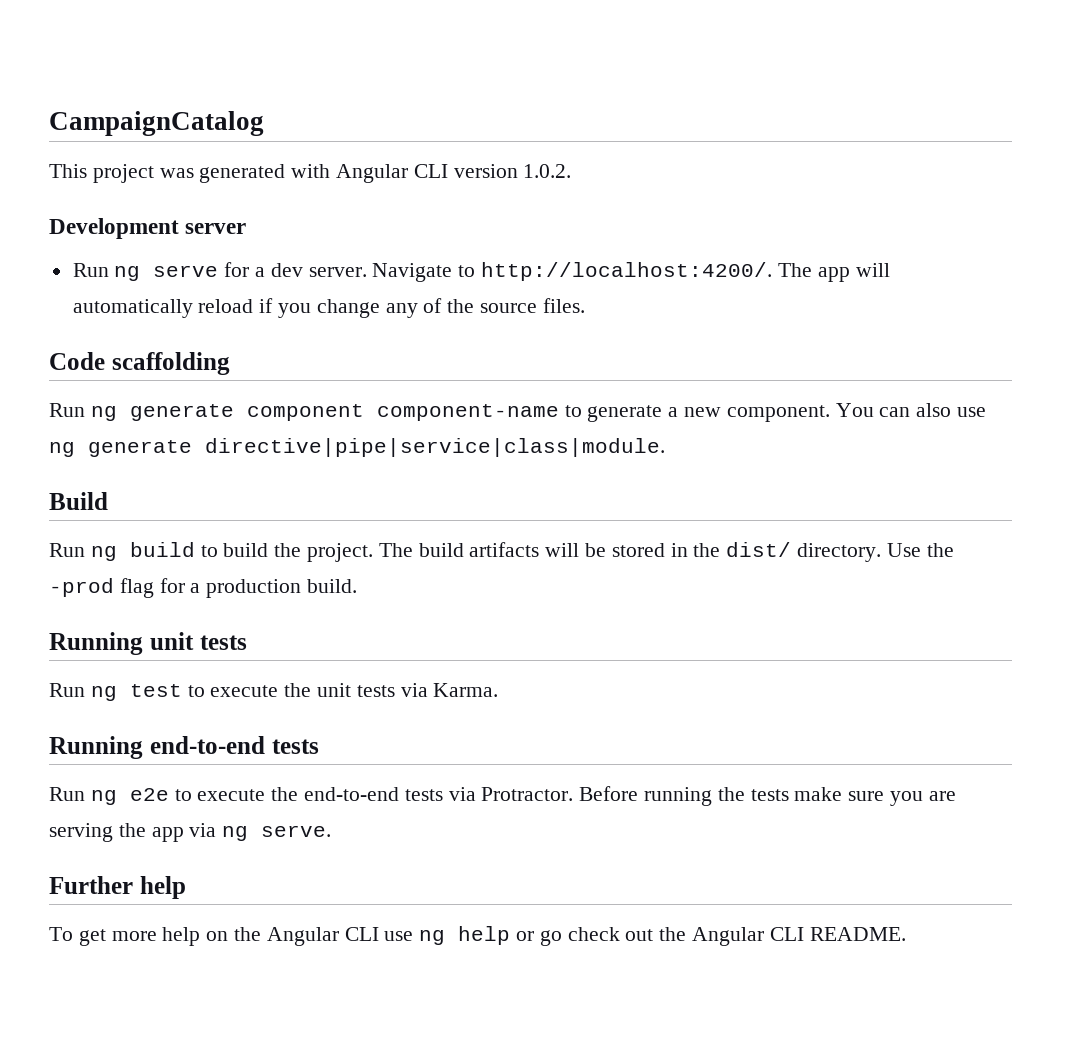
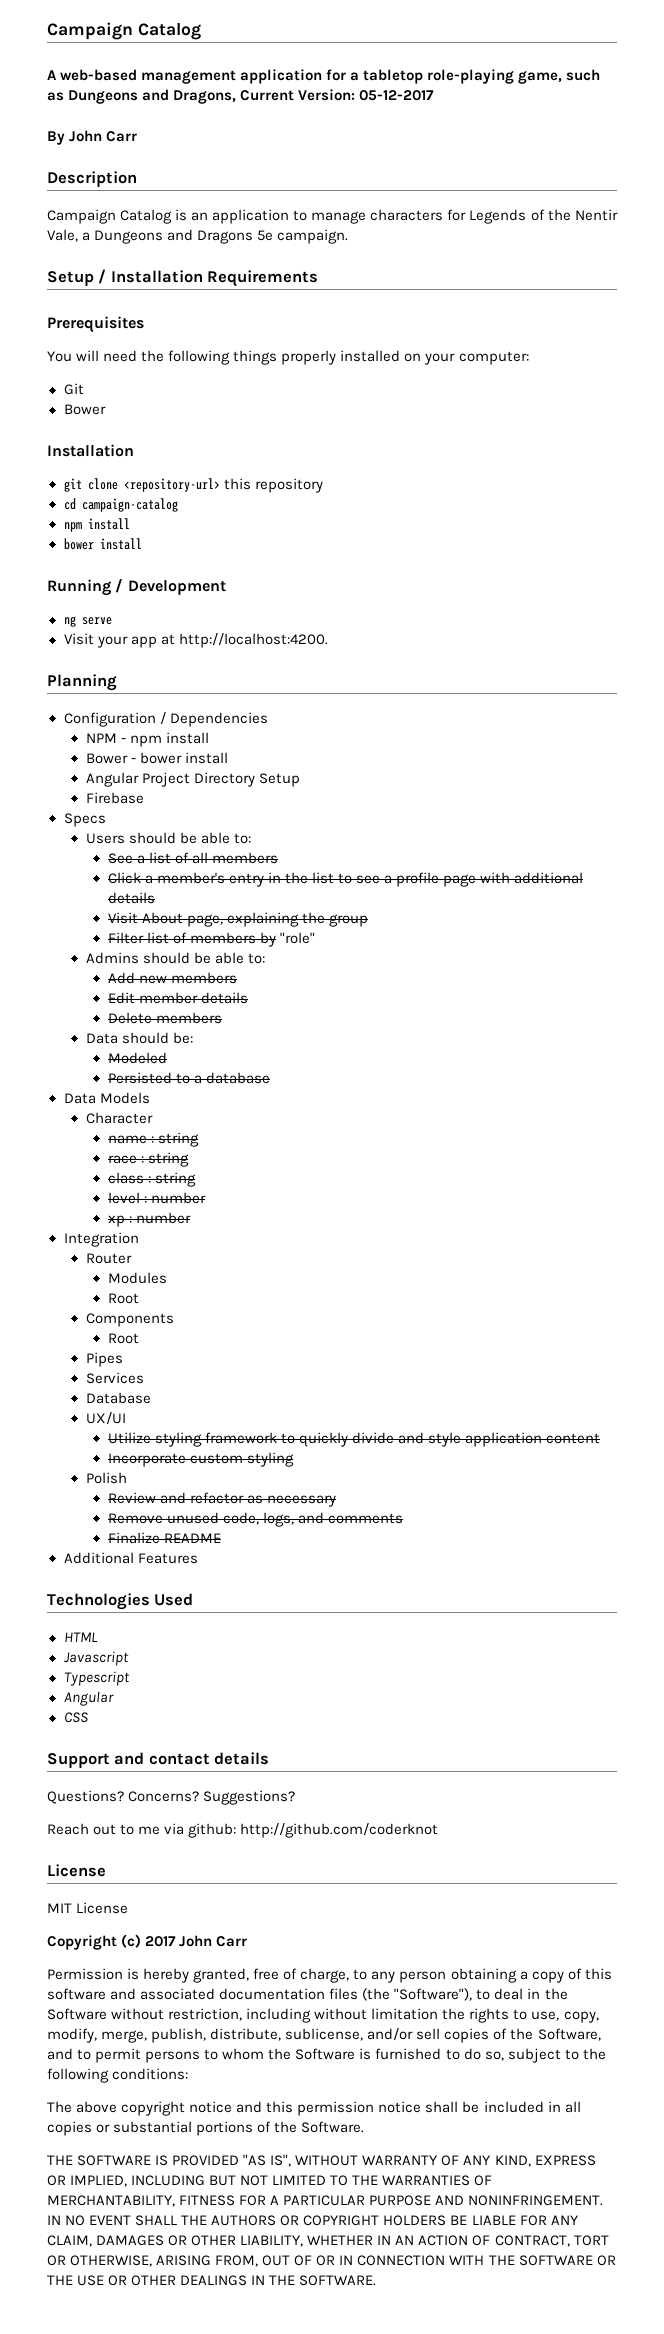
[49,111,264,136] [49,164,572,183] CampaignCatalog // This project was generated with Angular CLI version 1.0.2. // -> [47,22,201,40] [47,69,601,84] [47,89,435,104] [47,130,138,145] [47,171,137,187] [47,209,618,224] [47,229,349,244] [47,269,319,287] [47,316,144,333] [47,350,529,365] [63,383,84,395] [63,404,106,415] [47,444,134,457] [63,478,323,493] [63,498,178,512] [63,518,130,532] [63,538,142,550] [47,579,124,596] Campaign Catalog // A web-based management application for a tabletop role-playing game, such as Dungeons and Dragons, Current Version: 05-12-2017 // By John Carr // Description // Campaign Catalog is an application to manage characters for Legends of the Nentir Vale, a Dungeons and Dragons 5e campaign. // Setup / Installation Requirements // Prerequisites // You will need the following things properly installed on your computer: // Git // Bower // Installation // git clone <repository-url> this repository // cd campaign-catalog // npm install // bower install // Running /
[185,223,247,234] [72,263,109,277] server // Run -> (226, 587) //
[224,262,890,282] [72,298,585,318] [49,352,230,375] [49,403,987,422] [49,438,665,457] [49,492,108,510] [49,542,954,562] [49,578,358,598] [49,632,247,655] [49,683,499,701] [49,736,319,759] [49,786,956,806] [49,823,332,842] [49,876,186,899] [49,926,906,946] for a dev server. Navigate to http://localhost:4200/. The app will automatically reload if you change any of the source files. // Code scaffolding // Run ng generate component component-name to generate a new component. You can also use ng generate directive|pipe|service|class|module. // Build // Run ng build to build the project. The build artifacts will be stored in the dist/ directory. Use the -prod flag for a production build. // Running unit tests // Run ng test to execute the unit tests via Karma. // Running end-to-end tests // Run ng e2e to execute the end-to-end tests via Protractor. Before running the tests make sure you are serving the app via ng serve. // Further help // To get more help on the Angular CLI use ng help or go check out the Angular CLI README. -> [63,633,328,648] [47,674,117,691] [63,712,268,727] [85,732,209,747] [85,752,228,764] [85,772,300,787] [85,792,144,804] [63,813,106,827] [85,832,251,844] [107,852,278,864] [107,872,584,887] [107,892,155,904] [107,912,368,927] [107,932,315,947] [85,952,265,964] [107,972,237,984] [107,992,248,1004] [107,1012,222,1024] [85,1032,193,1044] [107,1052,167,1064] [107,1072,270,1084] [63,1092,150,1104] [85,1112,153,1124] [107,1132,199,1147] [107,1152,189,1167] [107,1172,196,1187] [107,1192,206,1204] [107,1212,191,1227] [63,1232,139,1247] [85,1253,132,1264] [107,1272,167,1284] [107,1293,139,1304] [85,1313,174,1327] [107,1333,139,1344] [85,1352,123,1367] [85,1372,144,1384] [85,1392,151,1404] [85,1412,126,1425] [107,1432,600,1447] [107,1452,294,1467] [85,1472,127,1484] [107,1492,336,1507] [107,1512,403,1527] [107,1532,221,1544] [63,1552,198,1564] [47,1593,194,1610] [63,1632,98,1642] [63,1651,129,1666] [63,1671,130,1686] [63,1691,114,1706] [63,1712,88,1723] [47,1752,270,1768] [47,1790,296,1805] [47,1823,439,1838] [47,1864,106,1877] [47,1902,129,1914] [47,1934,248,1950] [47,1968,612,1983] [47,1988,568,2001] [47,2008,599,2023] [47,2028,601,2043] [47,2048,606,2063] [47,2068,189,2083] [47,2101,581,2116] [47,2121,365,2136] [47,2154,596,2167] [47,2175,493,2187] [47,2195,604,2207] [47,2215,579,2226] [47,2235,609,2247] [47,2255,616,2267] [47,2275,377,2286] // Visit your app at http://localhost:4200. // Planning // Configuration / Dependencies // NPM - npm install // Bower - bower install // Angular Project Directory Setup // Firebase // Specs // Users should be able to: // See a list of all members // Click a member's entry in the list to see a profile page with additional details // Visit About page, explaining the group // Filter list of members by "role" // Admins should be able to: // Add new members // Edit member details // Delete members // Data should be: // Modeled // Persisted to a database // Data Models // Character // name : string // race : string // class : string // level : number // xp : number // Integration // Router // Modules // Root // Components // Root // Pipes // Services // Database // UX/UI // Utilize styling framework to quickly divide and style application content // Incorporate custom styling // Polish // Review and refactor as necessary // Remove unused code, logs, and comments // Finalize README // Additional Features // Technologies Used // HTML // Javascript // Typescript // Angular // CSS // Support and contact details // Questions? Concerns? Suggestions? // Reach out to me via github: http://github.com/coderknot // License // MIT License // Copyright (c) 2017 John Carr // Permission is hereby granted, free of charge, to any person obtaining a copy of this software and associated documentation files (the "Software"), to deal in the Software without restriction, including without limitation the rights to use, copy, modify, merge, publish, distribute, sublicense, and/or sell copies of the Software, and to permit persons to whom the Software is furnished to do so, subject to the following conditions: // The above copyright notice and this permission notice shall be included in all copies or substantial portions of the Software. // THE SOFTWARE IS PROVIDED "AS IS", WITHOUT WARRANTY OF ANY KIND, EXPRESS OR IMPLIED, INCLUDING BUT NOT LIMITED TO THE WARRANTIES OF MERCHANTABILITY, FITNESS FOR A PARTICULAR PURPOSE AND NONINFRINGEMENT. IN NO EVENT SHALL THE AUTHORS OR COPYRIGHT HOLDERS BE LIABLE FOR ANY CLAIM, DAMAGES OR OTHER LIABILITY, WHETHER IN AN ACTION OF CONTRACT, TORT OR OTHERWISE, ARISING FROM, OUT OF OR IN CONNECTION WITH THE SOFTWARE OR THE USE OR OTHER DEALINGS IN THE SOFTWARE.

